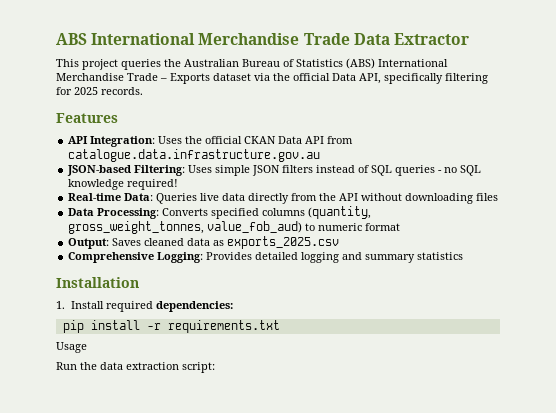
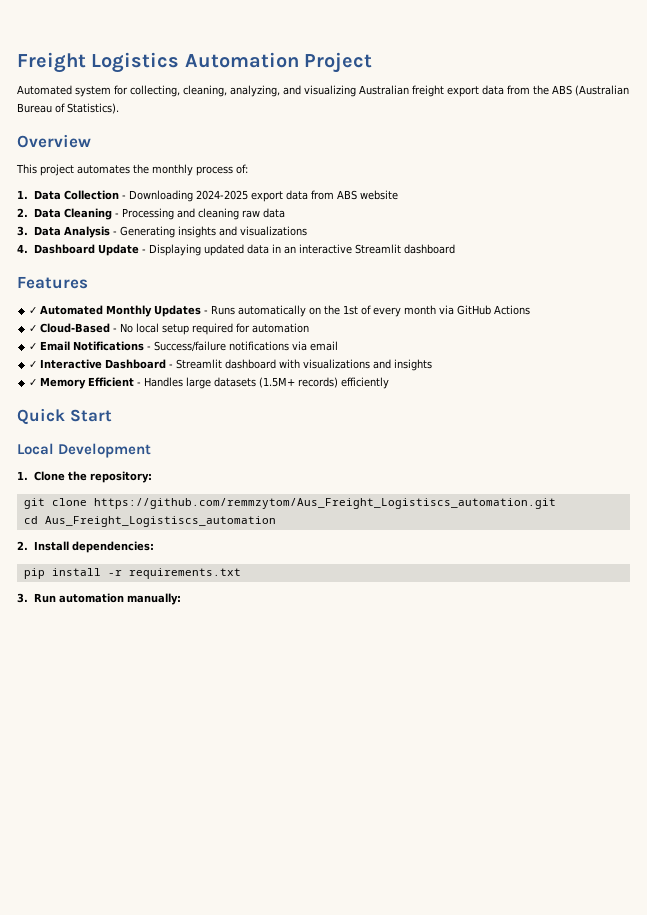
[56,33,469,45] [56,58,448,70] [56,73,488,84] [56,87,143,95] [56,113,118,123] [68,136,354,147] [68,149,321,162] [67,165,482,176] [68,179,179,190] [68,193,499,204] [68,206,372,219] [68,221,401,234] [68,236,340,249] [68,252,464,263] [56,277,139,288] [56,301,154,312] ABS International Merchandise Trade Data Extractor // This project queries the Australian Bureau of Statistics (ABS) International Merchandise Trade – Exports dataset via the official Data API, specifically filtering for 2025 records. // Features // API Integration: Uses the official CKAN Data API from catalogue.data.infrastructure.gov.au // JSON-based Filtering: Uses simple JSON filters instead of SQL queries - no SQL knowledge required! // Real-time Data: Queries live data directly from the API without downloading files // Data Processing: Converts specified columns (quantity, gross_weight_tonnes, value_fob_aud) to numeric format // Output: Saves cleaned data as exports_2025.csv // Comprehensive Logging: Provides detailed logging and summary statistics // Installation // 1. Install required -> [17,52,373,73] [17,85,629,97] [17,103,119,114] [17,134,91,148] [16,164,248,176] [17,190,398,202] [17,208,285,220] [17,226,307,238] [17,244,455,256] [17,276,88,289] [29,305,531,317] [29,323,310,335] [29,341,339,352] [29,359,433,371] [29,377,390,389] [17,408,112,425] [17,443,152,458] [17,471,152,483] [23,498,556,509] [23,516,276,527] [17,541,69,551] Freight Logistics Automation Project // Automated system for collecting, cleaning, analyzing, and visualizing Australian freight export data from the ABS (Australian Bureau of Statistics). // Overview // This project automates the monthly process of: // 1. Data Collection - Downloading 2024-2025 export data from ABS website // 2. Data Cleaning - Processing and cleaning raw data // 3. Data Analysis - Generating insights and visualizations // 4. Dashboard Update - Displaying updated data in an interactive Streamlit dashboard // Features // ✓ Automated Monthly Updates - Runs automatically on the 1st of every month via GitHub Actions // ✓ Cloud-Based - No local setup required for automation // ✓ Email Notifications - Success/failure notifications via email // ✓ Interactive Dashboard - Streamlit dashboard with visualizations and insights // ✓ Memory Efficient - Handles large datasets (1.5M+ records) efficiently // Quick Start // Local Development // 1. Clone the repository: // git clone https://github.com/remmzytom/Aus_Freight_Logistiscs_automation.git // cd Aus_Freight_Logistiscs_automation // 2. Install
[56,342,87,353] [56,362,215,373] Usage // Run the data extraction script: -> [17,593,181,605] 3. Run automation manually:

